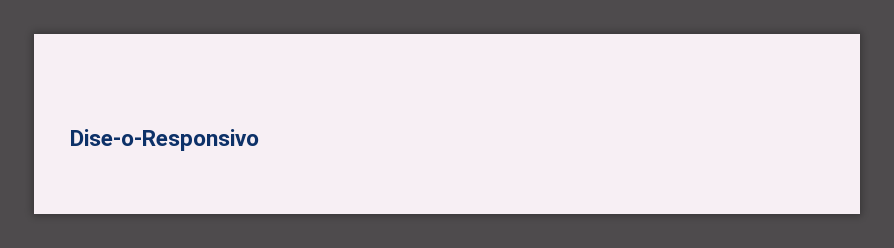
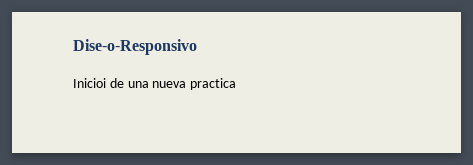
(259, 140) none -> [73,78,237,90] // Inicioi de una nueva practica

